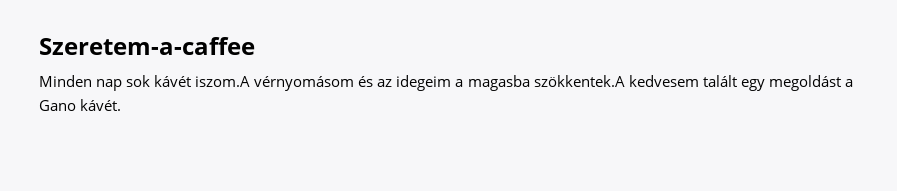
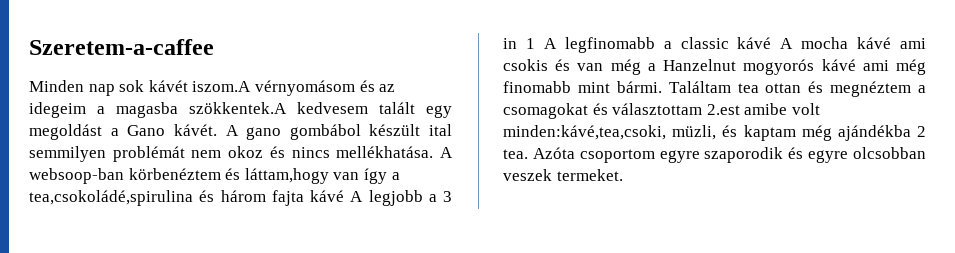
(122, 105) none -> [225,124,452,140] [29,146,454,162] [29,168,400,184] [29,190,452,206] [503,37,926,53] [503,59,926,75] [503,81,926,97] [503,103,820,119] [503,125,926,141] [503,147,926,163] [503,169,623,181] A gano gombábol készült ital semmilyen problémát nem okoz és nincs mellékhatása. A websoop-ban körbenéztem és láttam,hogy van így a tea,csokoládé,spirulina és három fajta kávé A legjobb a 3 in 1 A legfinomabb a classic kávé A mocha kávé ami csokis és van még a Hanzelnut mogyorós kávé ami még finomabb mint bármi. Találtam tea ottan és megnéztem a csomagokat és választottam 2.est amibe volt minden:kávé,tea,csoki, müzli, és kaptam még ajándékba 2 tea. Azóta csoportom egyre szaporodik és egyre olcsobban veszek termeket.

